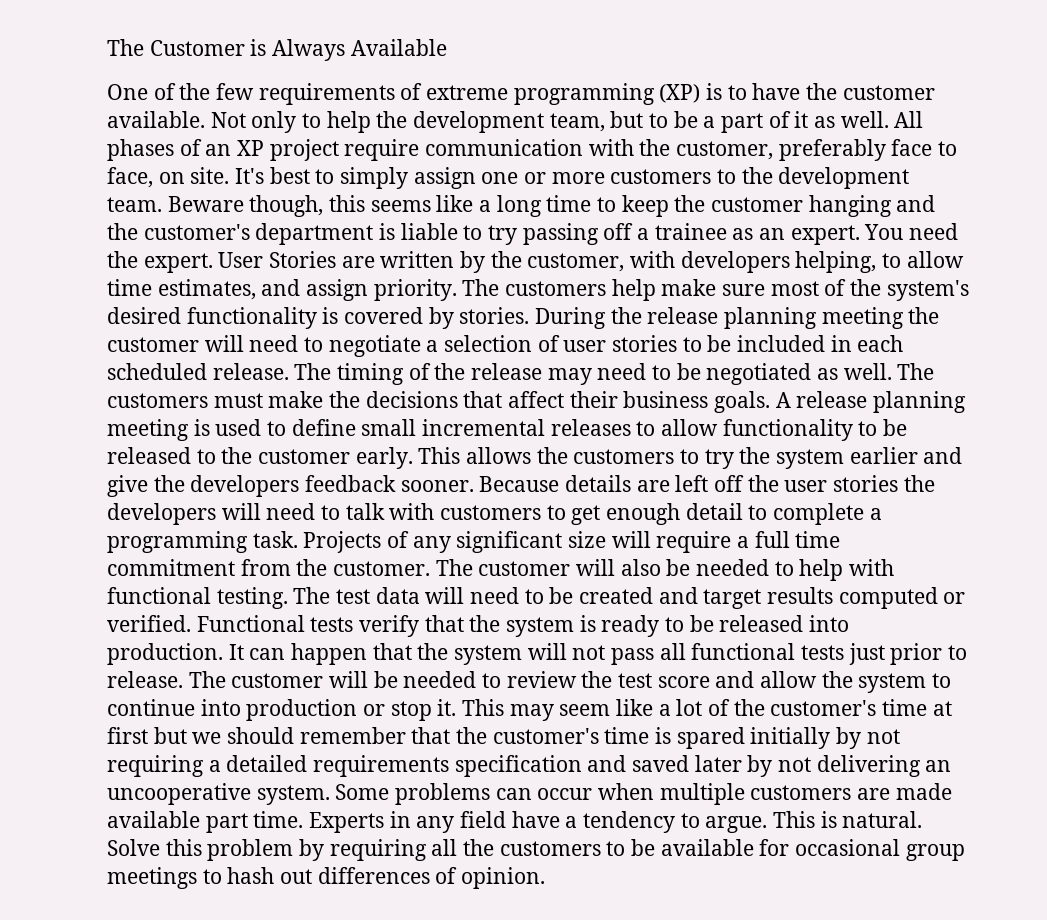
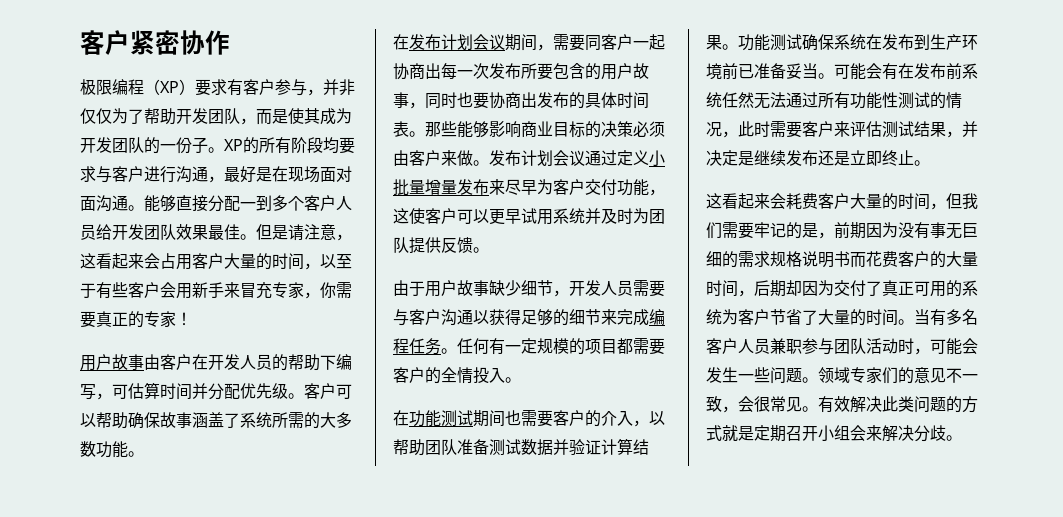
[107,39,447,61] [107,83,935,105] [107,111,924,133] [107,139,958,161] [107,167,910,189] [107,195,936,217] [107,223,959,245] [107,251,964,273] [107,279,969,301] [107,307,940,329] [107,335,904,357] [107,363,935,385] [107,391,967,413] [107,419,908,441] [107,447,963,469] [107,475,935,497] [107,503,882,525] [107,531,841,553] [107,559,895,581] [107,587,966,609] [107,615,850,637] [107,643,968,665] [107,671,952,693] [107,699,952,721] [107,727,900,749] [107,755,952,777] [107,783,952,805] [107,811,923,833] [107,839,965,861] [107,867,546,889] The Customer is Always Available // One of the few requirements of extreme programming (XP) is to have the customer available. Not only to help the development team, but to be a part of it as well. All phases of an XP project require communication with the customer, preferably face to face, on site. It's best to simply assign one or more customers to the development team. Beware though, this seems like a long time to keep the customer hanging and the customer's department is liable to try passing off a trainee as an expert. You need the expert. User Stories are written by the customer, with developers helping, to allow time estimates, and assign priority. The customers help make sure most of the system's desired functionality is covered by stories. During the release planning meeting the customer will need to negotiate a selection of user stories to be included in each scheduled release. The timing of the release may need to be negotiated as well. The customers must make the decisions that affect their business goals. A release planning meeting is used to define small incremental releases to allow functionality to be released to the customer early. This allows the customers to try the system earlier and give the developers feedback sooner. Because details are left off the user stories the developers will need to talk with customers to get enough detail to complete a programming task. Projects of any significant size will require a full time commitment from the customer. The customer will also be needed to help with functional testing. The test data will need to be created and target results computed or verified. Functional tests verify that the system is ready to be released into production. It can happen that the system will not pass all functional tests just prior to release. The customer will be needed to review the test score and allow the system to continue into production or stop it. This may seem like a lot of the customer's time at first but we should remember that the customer's time is spared initially by not requiring a detailed requirements specification and saved later by not delivering an uncooperative system. Some problems can occur when multiple customers are made available part time. Experts in any field have a tendency to argue. This is natural. Solve this problem by requiring all the customers to be available for occasional group meetings to hash out differences of opinion. -> [80,30,230,55] [80,79,355,96] [80,108,352,125] [80,137,355,154] [80,166,352,183] [80,195,352,212] [80,224,352,241] [80,253,352,270] [80,282,352,299] [80,311,192,328] [80,354,352,371] [80,382,352,400] [80,412,352,429] [80,441,144,458] [393,34,665,51] [393,63,649,80] [393,92,649,109] [393,121,665,138] [393,150,665,167] [393,179,665,196] [393,208,665,225] [393,237,489,254] [393,280,665,297] [393,309,665,326] [393,338,665,355] [393,367,521,384] [393,410,665,427] [393,438,649,456] [706,34,978,51] [706,63,978,80] [706,92,962,109] [706,121,978,138] [706,150,930,166] [706,193,978,210] [706,222,978,239] [706,251,978,268] [706,280,978,297] [706,309,978,326] [706,338,978,355] [706,367,978,384] [706,396,978,413] [706,425,962,442] 客户紧密协作 // 极限编程（XP）要求有客户参与，并非仅仅为了帮助开发团队，而是使其成为开发团队的一份子。XP的所有阶段均要求与客户进行沟通，最好是在现场面对面沟通。能够直接分配一到多个客户人员给开发团队效果最佳。但是请注意，这看起来会占用客户大量的时间，以至于有些客户会用新手来冒充专家，你需要真正的专家！ // 用户故事由客户在开发人员的帮助下编写，可估算时间并分配优先级。客户可以帮助确保故事涵盖了系统所需的大多数功能。 // 在发布计划会议期间，需要同客户一起协商出每一次发布所要包含的用户故事，同时也要协商出发布的具体时间表。那些能够影响商业目标的决策必须由客户来做。发布计划会议通过定义小批量增量发布来尽早为客户交付功能，这使客户可以更早试用系统并及时为团队提供反馈。 // 由于用户故事缺少细节，开发人员需要与客户沟通以获得足够的细节来完成编程任务。任何有一定规模的项目都需要客户的全情投入。 // 在功能测试期间也需要客户的介入，以帮助团队准备测试数据并验证计算结果。功能测试确保系统在发布到生产环境前已准备妥当。可能会有在发布前系统任然无法通过所有功能性测试的情况，此时需要客户来评估测试结果，并决定是继续发布还是立即终止。 // 这看起来会耗费客户大量的时间，但我们需要牢记的是，前期因为没有事无巨细的需求规格说明书而花费客户的大量时间，后期却因为交付了真正可用的系统为客户节省了大量的时间。当有多名客户人员兼职参与团队活动时，可能会发生一些问题。领域专家们的意见不一致，会很常见。有效解决此类问题的方式就是定期召开小组会来解决分歧。

